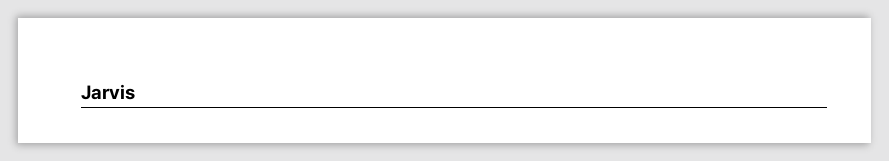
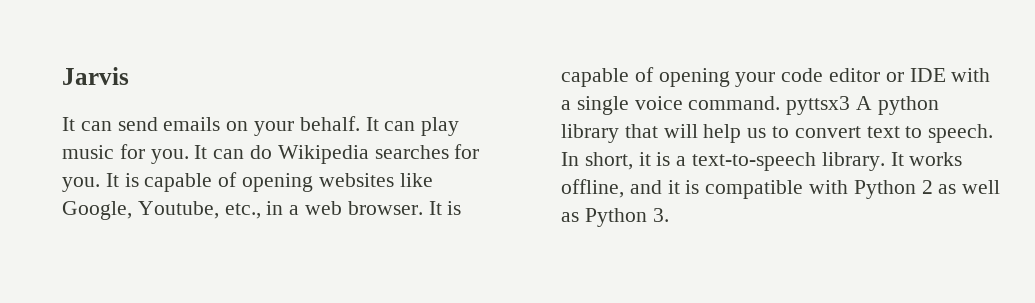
(135, 92) none -> [62,116,460,136] [62,144,480,164] [62,172,433,192] [62,201,462,220] [561,67,991,87] [561,96,939,115] [561,124,994,143] [561,152,963,171] [561,179,1001,199] [561,208,669,227] // It can send emails on your behalf. It can play music for you. It can do Wikipedia searches for you. It is capable of opening websites like Google, Youtube, etc., in a web browser. It is capable of opening your code editor or IDE with a single voice command. pyttsx3 A python library that will help us to convert text to speech. In short, it is a text-to-speech library. It works offline, and it is compatible with Python 2 as well as Python 3.

